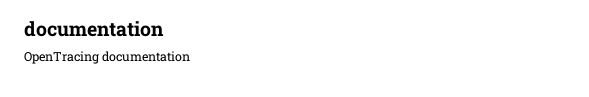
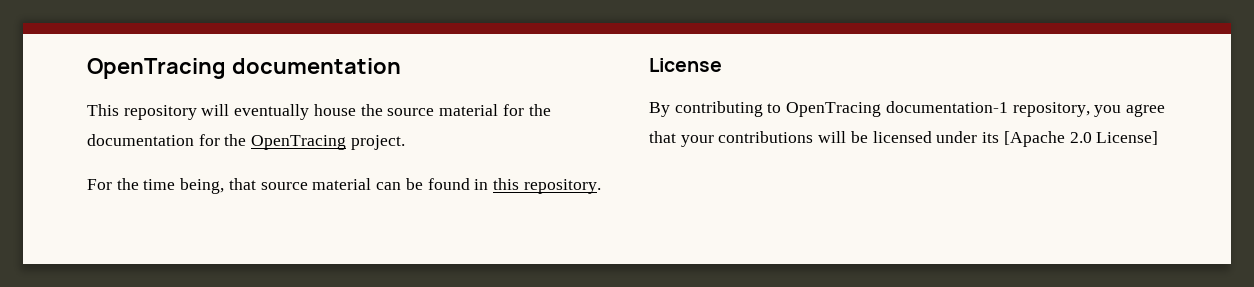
(24, 29) none -> [87,58,226,79] OpenTracing
[24,51,191,64] OpenTracing documentation -> [87,104,551,120] [87,134,405,150] [87,178,601,194] [649,58,722,72] [649,101,1166,117] [649,131,1159,147] This repository will eventually house the source material for the documentation for the OpenTracing project. // For the time being, that source material can be found in this repository. // License // By contributing to OpenTracing documentation-1 repository, you agree that your contributions will be licensed under its [Apache 2.0 License]

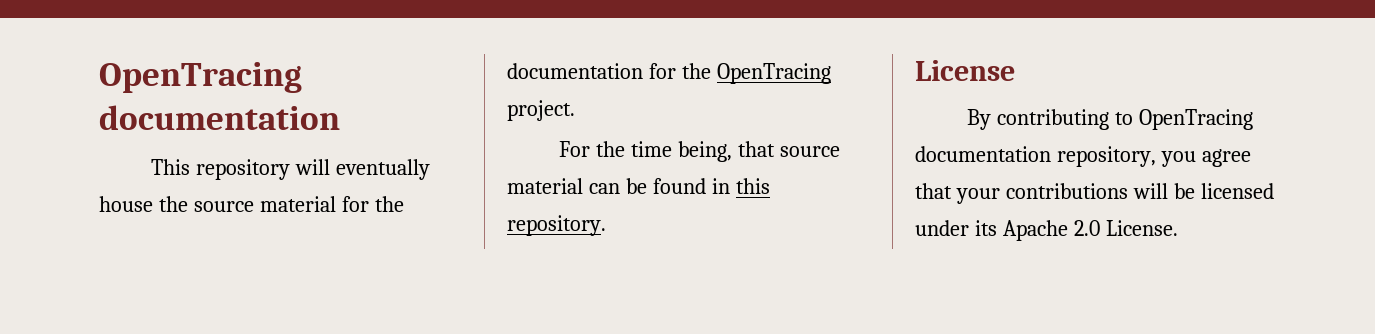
[885,101,1008,113] documentation-1 -> [915,146,1051,162] documentation
[1003,131,1159,147] [Apache 2.0 License] -> [1002,220,1178,241] Apache 2.0 License.

